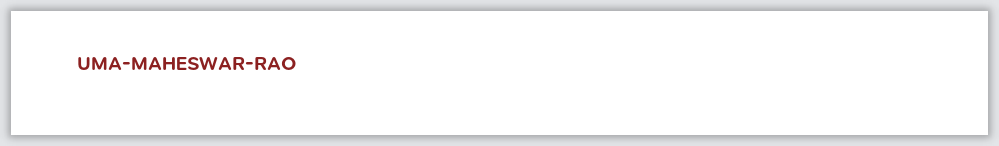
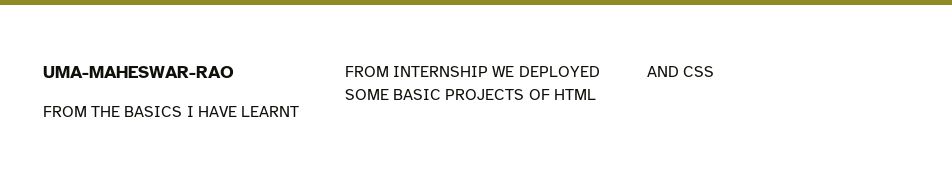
(296, 63) none -> [43,106,299,117] [345,66,600,77] [345,89,596,100] [647,66,715,77] // FROM THE BASICS I HAVE LEARNT FROM INTERNSHIP WE DEPLOYED SOME BASIC PROJECTS OF HTML AND CSS

